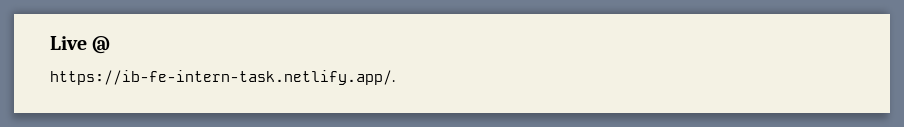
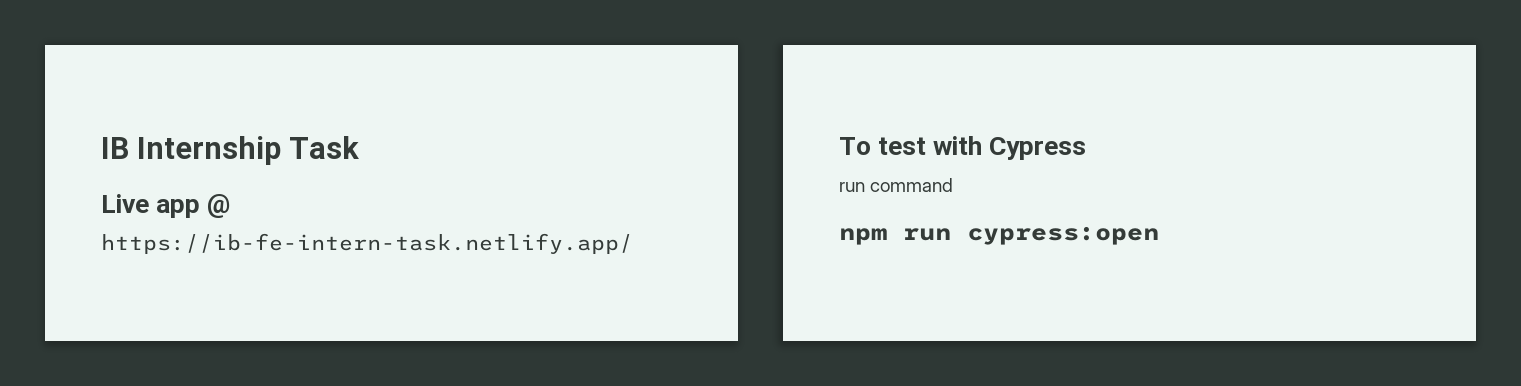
[50,36,111,54] [50,70,395,85] Live @ // https://ib-fe-intern-task.netlify.app/. -> [101,136,360,165] [101,194,231,218] [101,233,633,254] [839,136,1087,160] [839,178,954,192] [839,226,1159,245] IB Internship Task // Live app @ // https://ib-fe-intern-task.netlify.app/ // To test with Cypress // run command // npm run cypress:open

